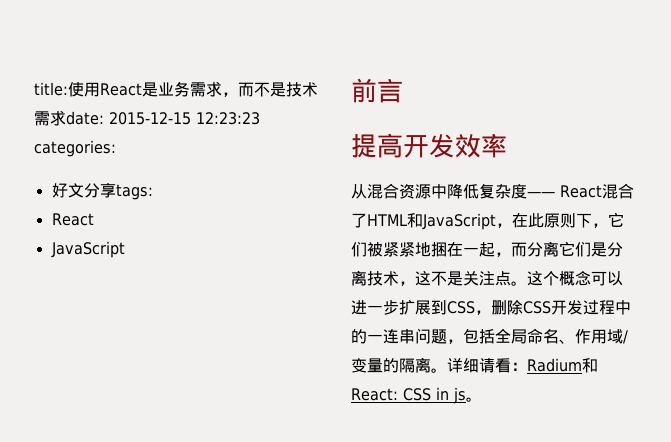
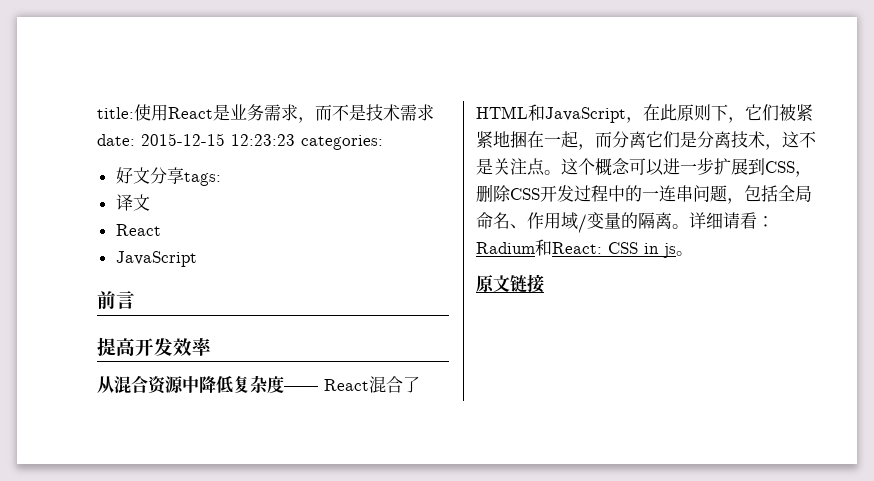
(153, 192) none -> [115,194,150,211] // 译文
(482, 399) none -> [476,274,544,293] // 原文链接

